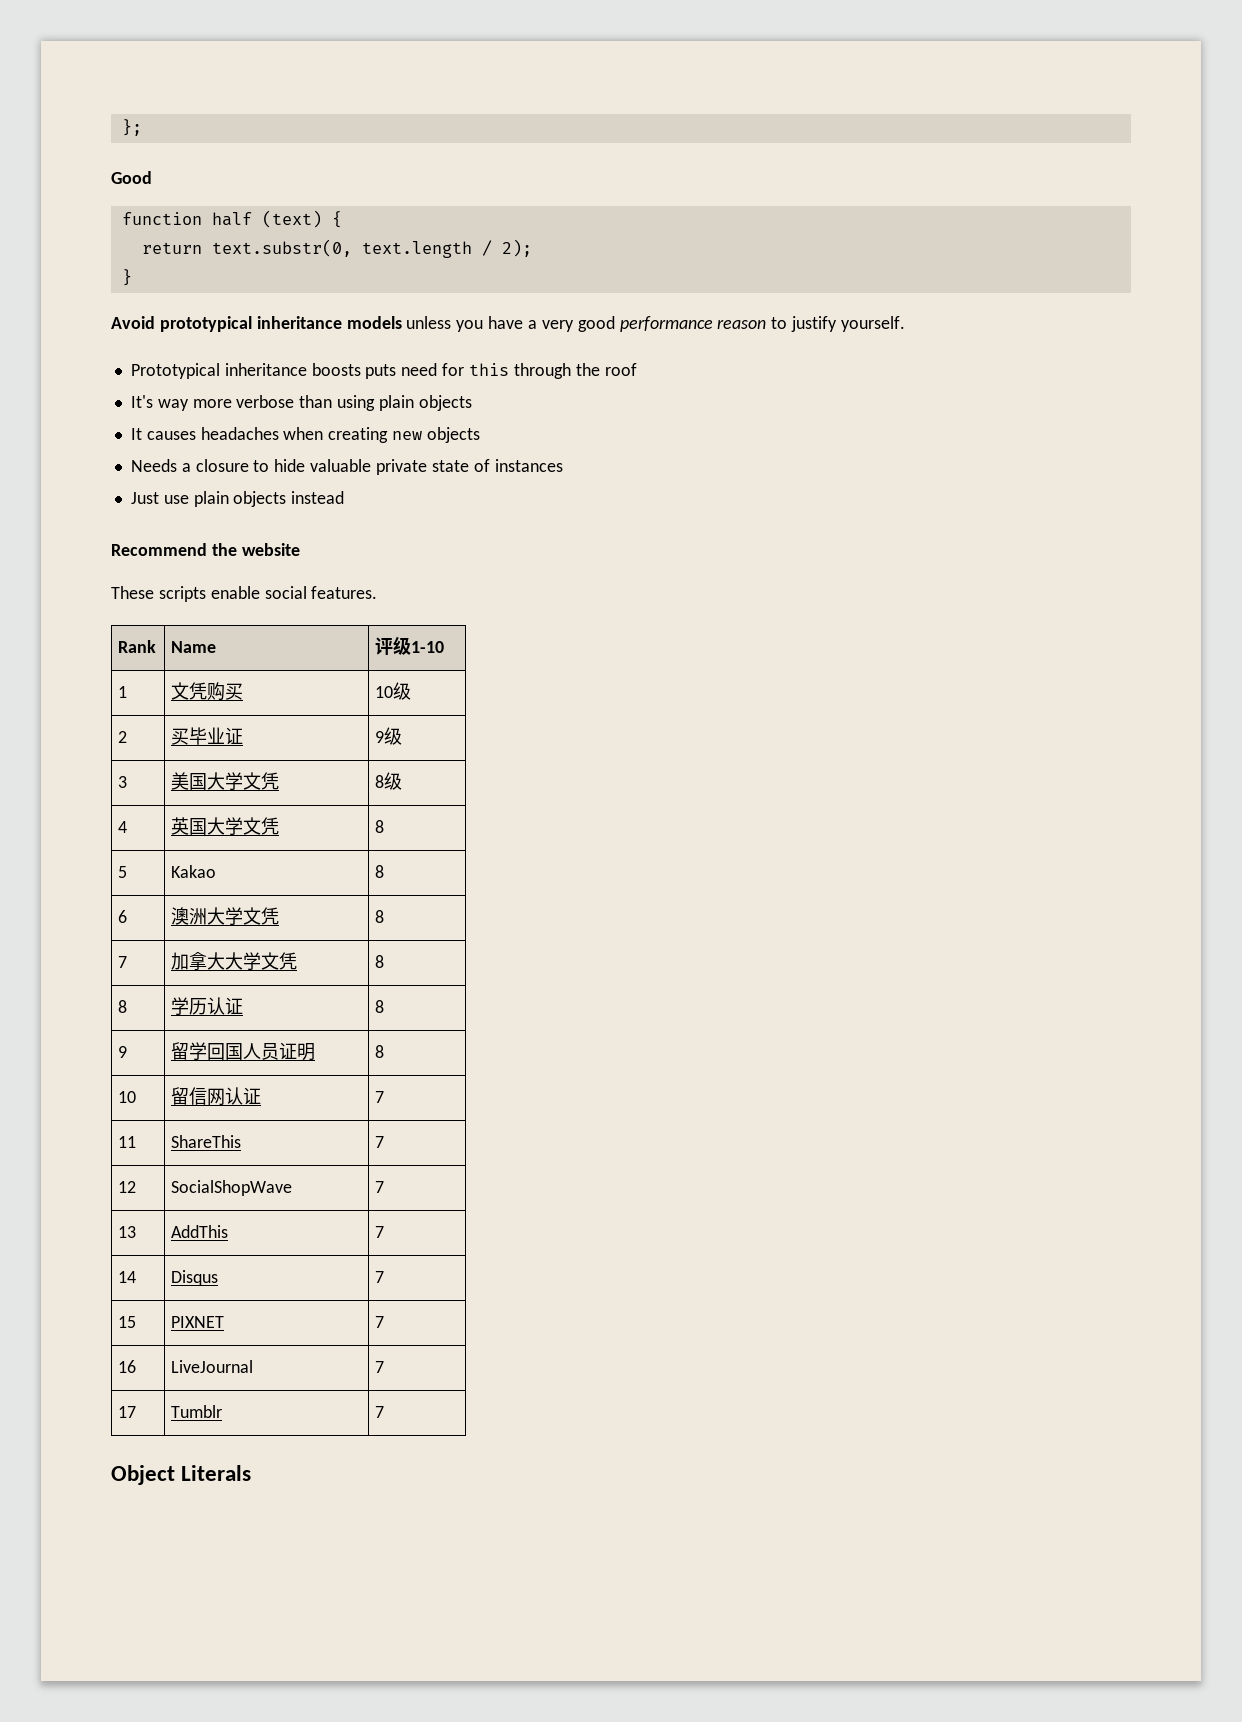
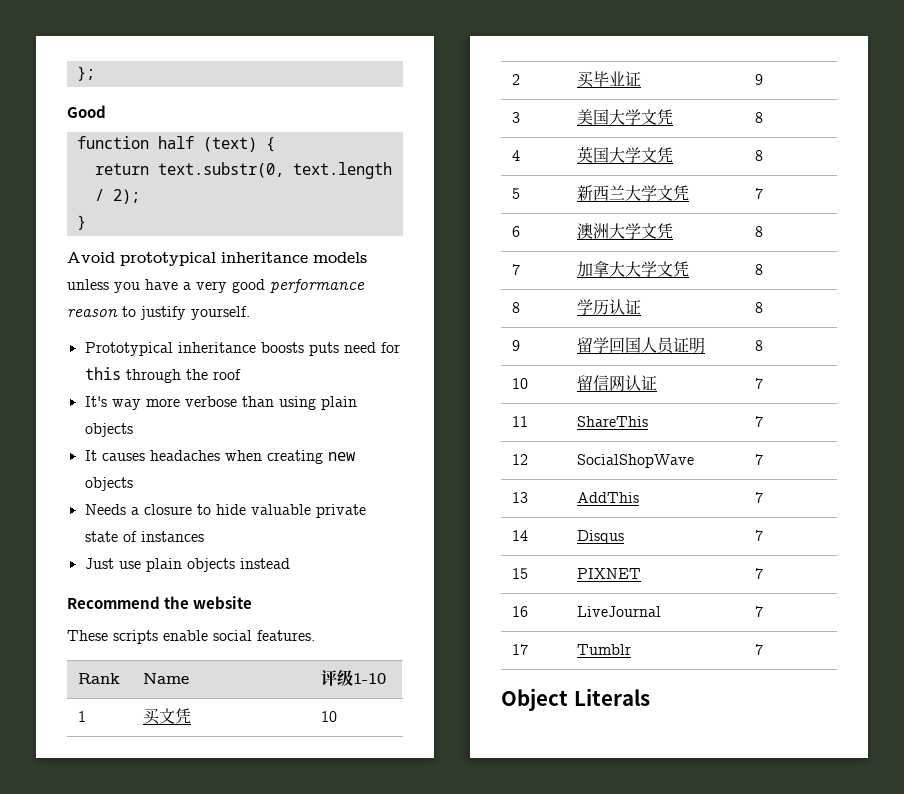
[171,682,244,701] [375,682,412,700] 文凭购买 | 10级 -> [143,708,192,725] [321,711,338,722] 买文凭 | 10
[384,727,403,745] 级 -> (764, 79) none
[384,772,403,790] 级 -> (764, 117) none
[171,865,217,878] [375,865,385,878] Kakao | 8 -> [577,185,690,201] [755,188,764,199] 新西兰大学文凭 | 7

